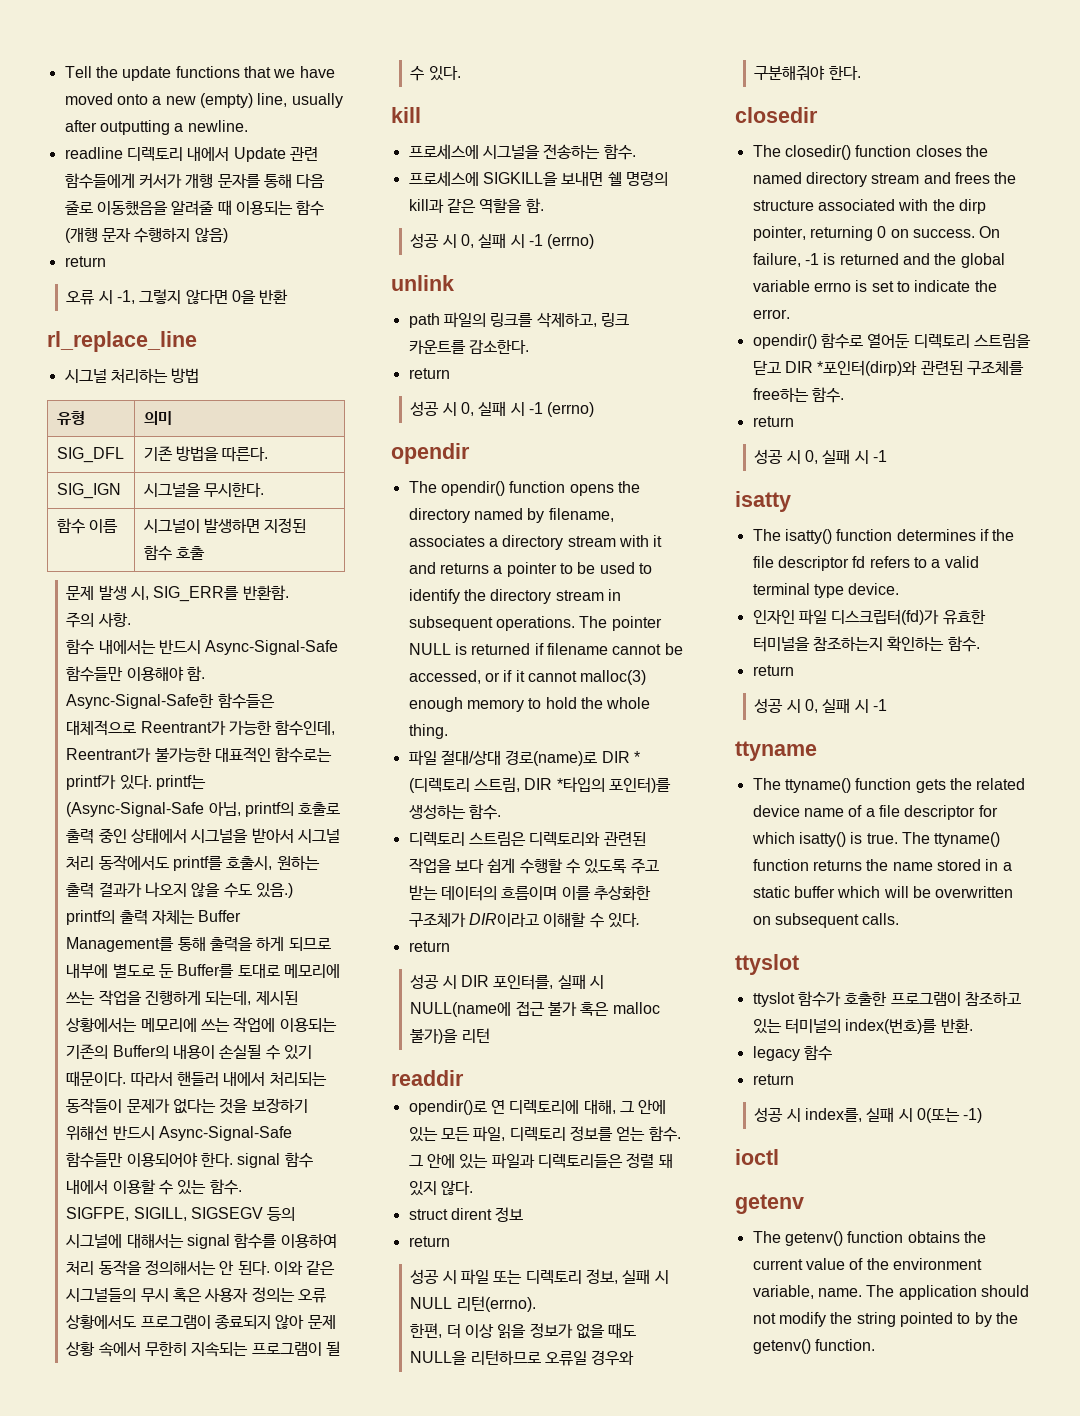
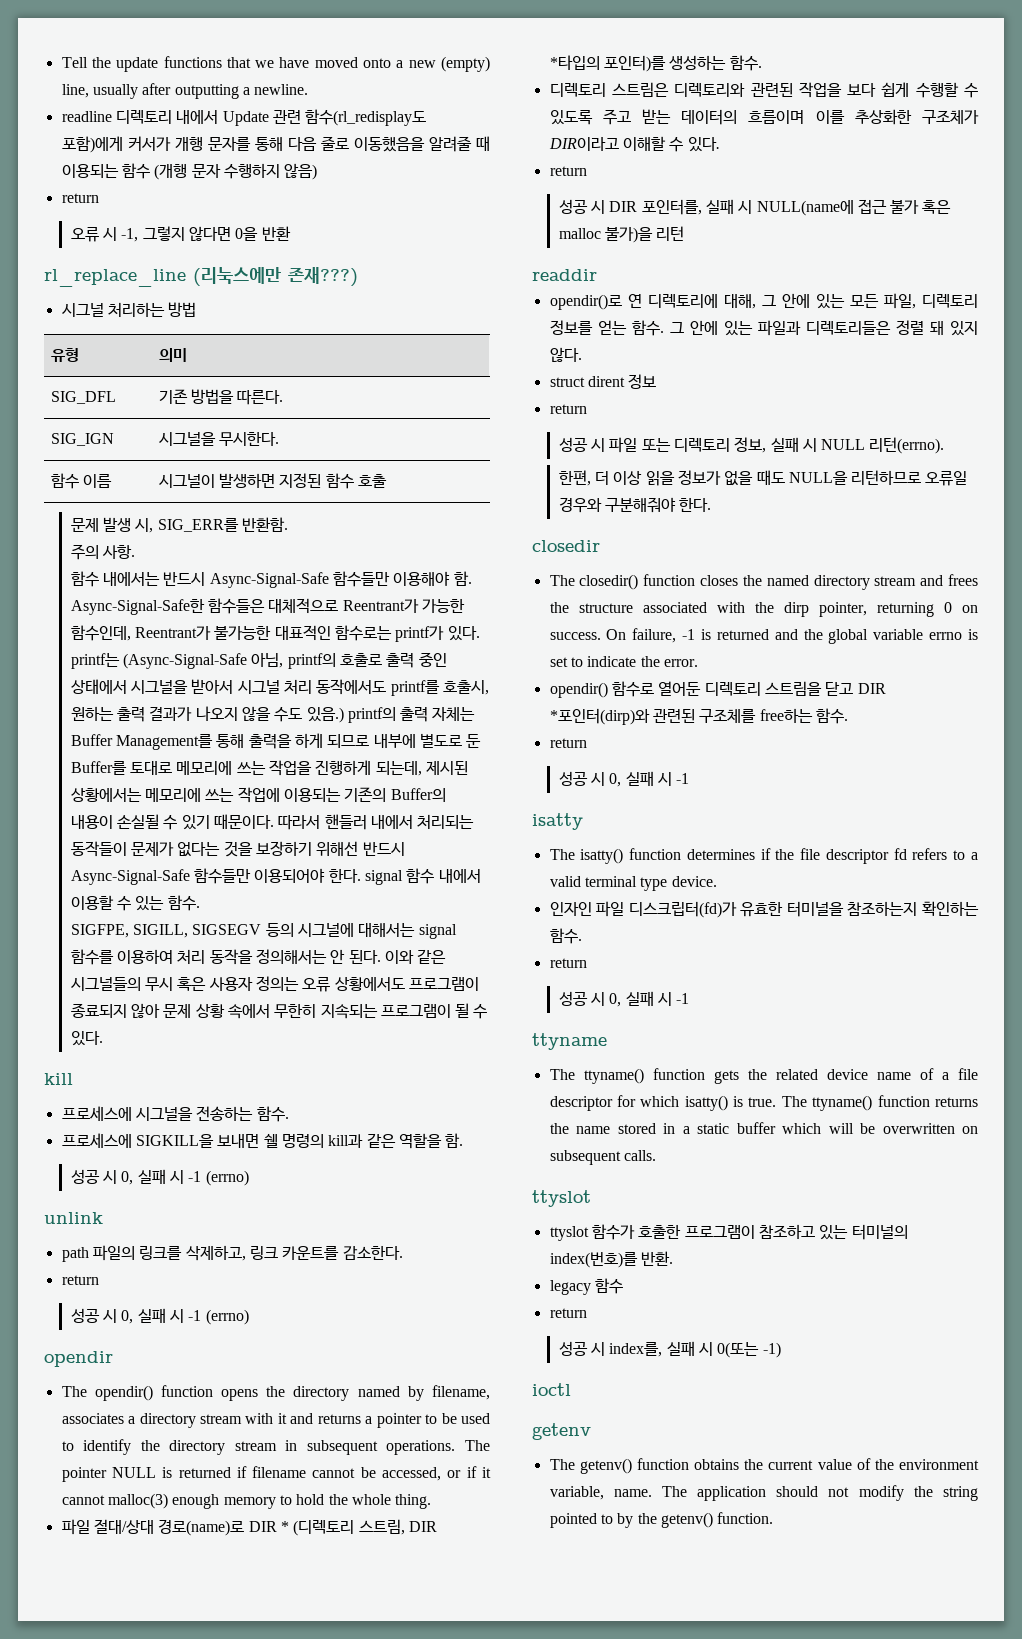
[64,173,135,189] 함수들에게 -> [305,109,427,126] [61,136,123,153] 함수(rl_redisplay도 포함)에게
(197, 341) none -> [193,267,358,287] (리눅스에만 존재???)

